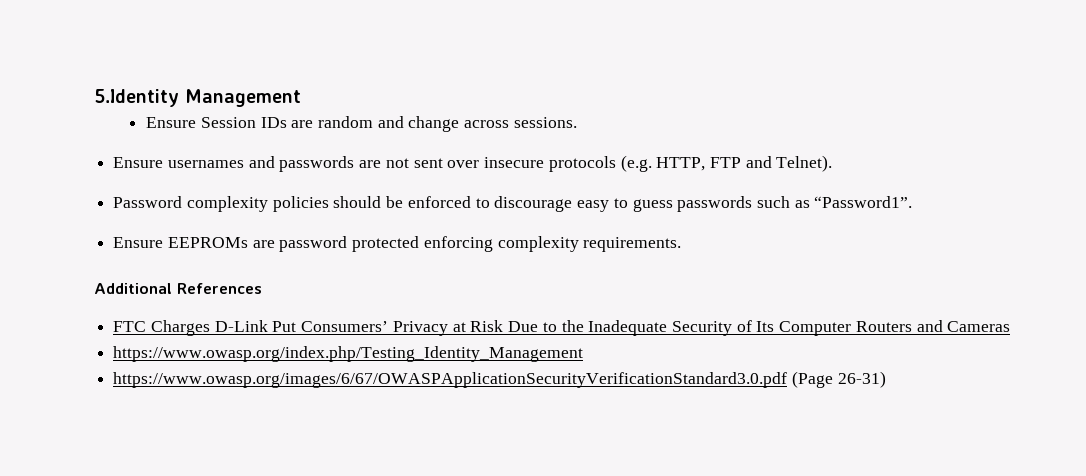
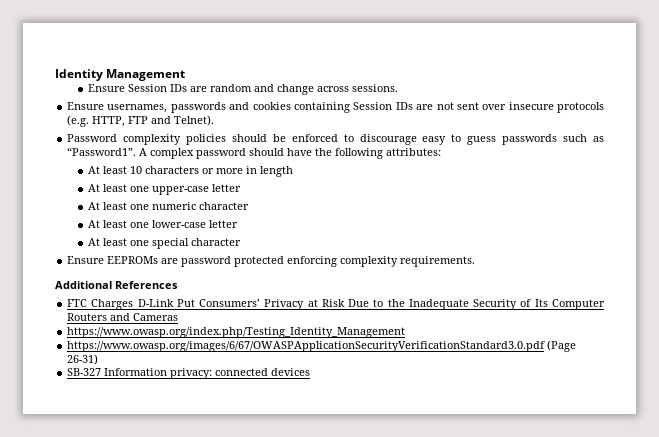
[94,89,179,107] 5.Identity -> [55,69,103,81] Identity
[167,156,355,172] usernames and passwords -> [107,102,413,113] usernames, passwords and cookies containing Session IDs
(913, 202) none -> [139,148,442,159] [88,166,294,177] [88,184,242,195] [88,202,250,210] [88,220,239,228] [88,238,242,249] A complex password should have the following attributes: // At least 10 characters or more in length // At least one upper-case letter // At least one numeric character // At least one lower-case letter // At least one special character
(886, 379) none -> [67,368,311,379] // SB-327 Information privacy: connected devices

